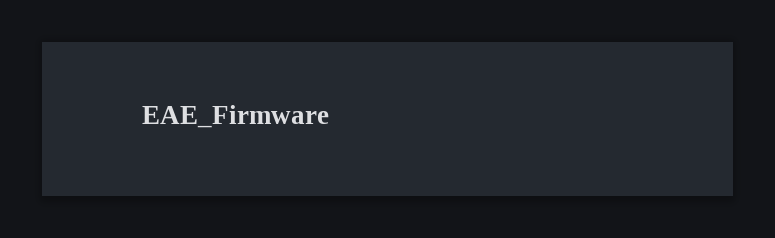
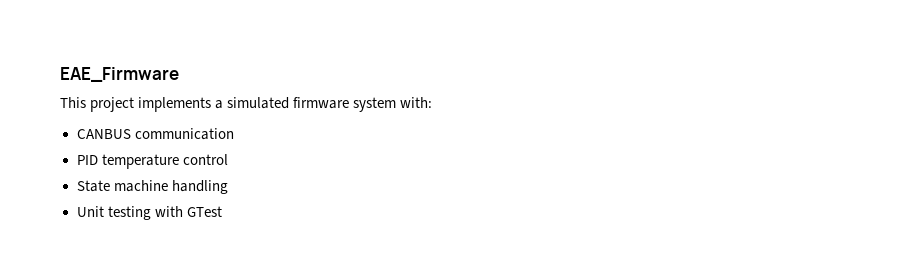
(329, 116) none -> [60,97,433,112] [76,128,234,140] [76,154,228,169] [76,180,228,194] [76,206,222,220] // This project implements a simulated firmware system with: // CANBUS communication // PID temperature control // State machine handling // Unit testing with GTest

